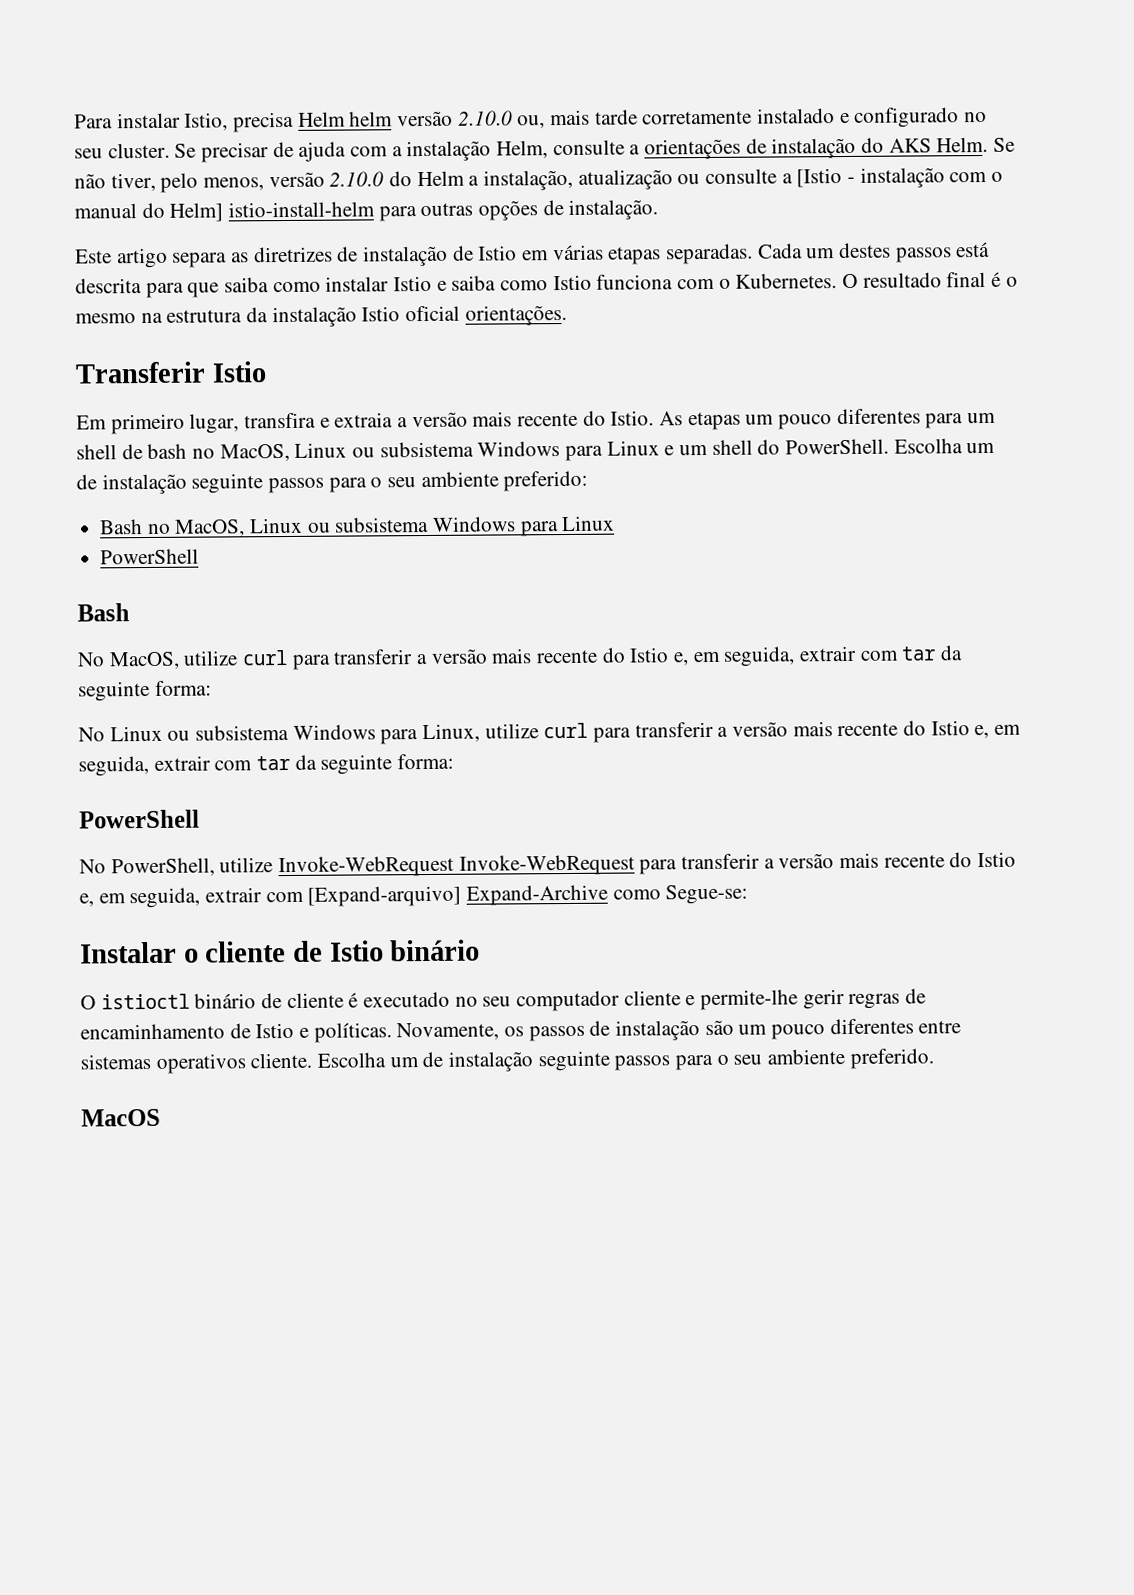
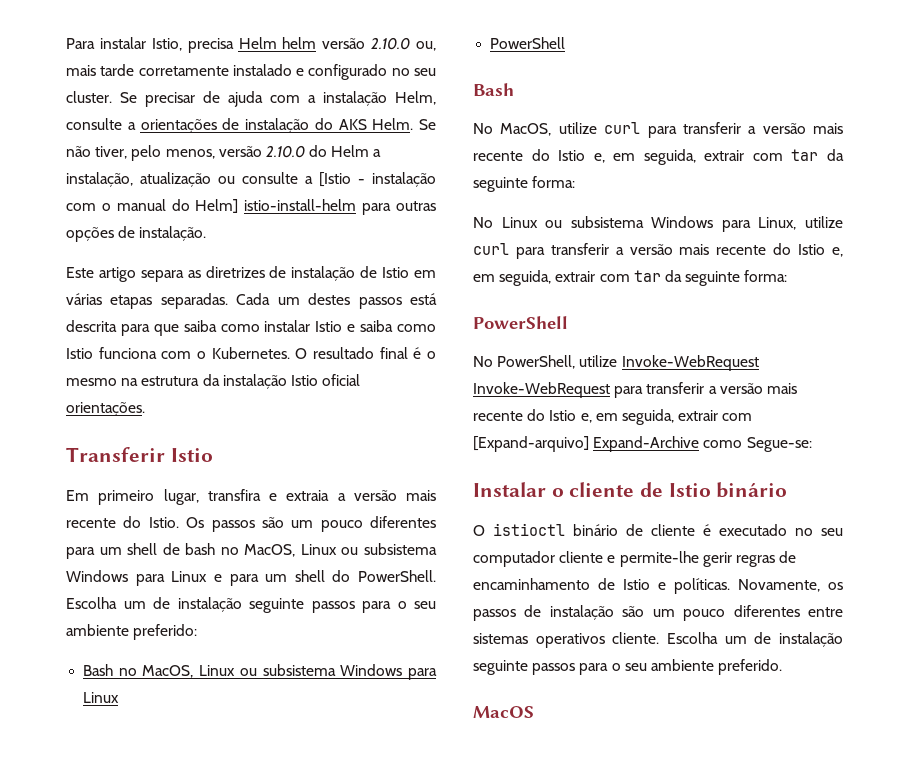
[659,411,741,431] As etapas -> [186,517,284,532] Os passos são
(675, 450) none -> [229,574,259,586] para

